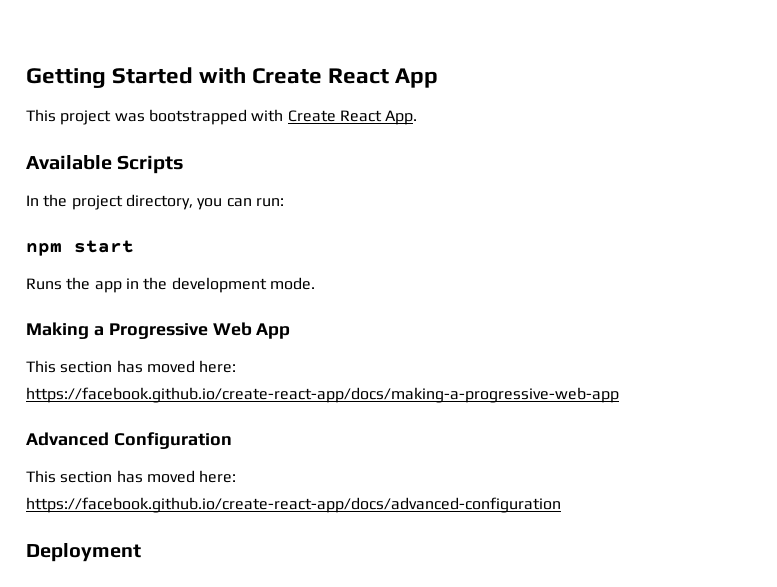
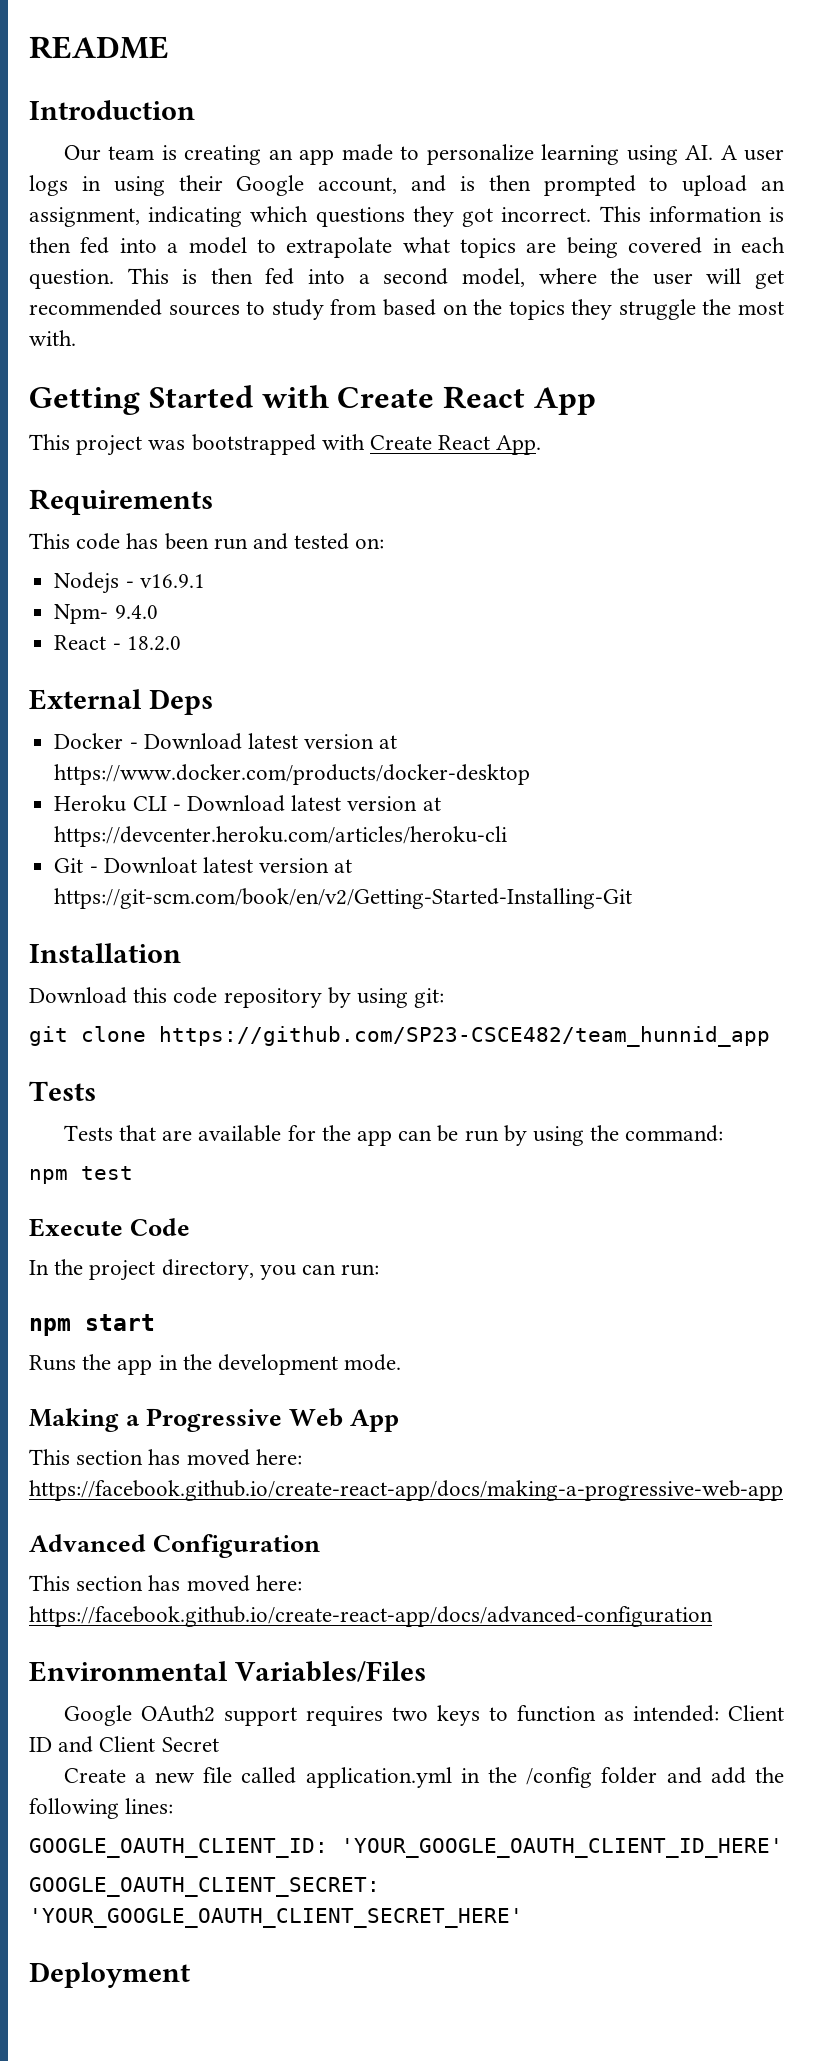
(26, 78) none -> [29,36,169,59] [29,100,195,120] [63,144,785,165] [29,175,786,196] [29,206,784,227] [29,237,785,258] [29,268,785,289] [29,299,784,320] [29,330,76,346] README // Introduction // Our team is creating an app made to personalize learning using AI. A user logs in using their Google account, and is then prompted to upload an assignment, indicating which questions they got incorrect. This information is then fed into a model to extrapolate what topics are being covered in each question. This is then fed into a second model, where the user will get recommended sources to study from based on the topics they struggle the most with. //
[26,155,185,174] Available Scripts -> [29,489,213,515] [29,533,385,550] [54,572,205,594] [54,604,158,624] [54,635,181,651] [29,689,213,715] [54,733,398,750] [54,764,531,785] [54,795,441,812] [54,826,508,847] [54,857,353,873] [54,888,633,909] [29,943,181,963] [29,987,445,1008] [29,1026,770,1047] [29,1081,96,1101] [63,1125,724,1146] [29,1166,133,1184] [29,1218,191,1237] Requirements // This code has been run and tested on: // Nodejs - v16.9.1 // Npm- 9.4.0 // React - 18.2.0 // External Deps // Docker - Download latest version at https://www.docker.com/products/docker-desktop // Heroku CLI - Download latest version at https://devcenter.heroku.com/articles/heroku-cli // Git - Downloat latest version at https://git-scm.com/book/en/v2/Getting-Started-Installing-Git // Installation // Download this code repository by using git: // git clone https://github.com/SP23-CSCE482/team_hunnid_app // Tests // Tests that are available for the app can be run by using the command: // npm test // Execute Code
(561, 505) none -> [29,1661,426,1682] [63,1705,784,1726] [29,1736,219,1753] [63,1767,784,1788] [29,1798,174,1819] [29,1838,783,1858] [29,1877,380,1897] [29,1908,523,1928] // Environmental Variables/Files // Google OAuth2 support requires two keys to function as intended: Client ID and Client Secret // Create a new file called application.yml in the /config folder and add the following lines: // GOOGLE_OAUTH_CLIENT_ID: 'YOUR_GOOGLE_OAUTH_CLIENT_ID_HERE' // GOOGLE_OAUTH_CLIENT_SECRET: 'YOUR_GOOGLE_OAUTH_CLIENT_SECRET_HERE'

